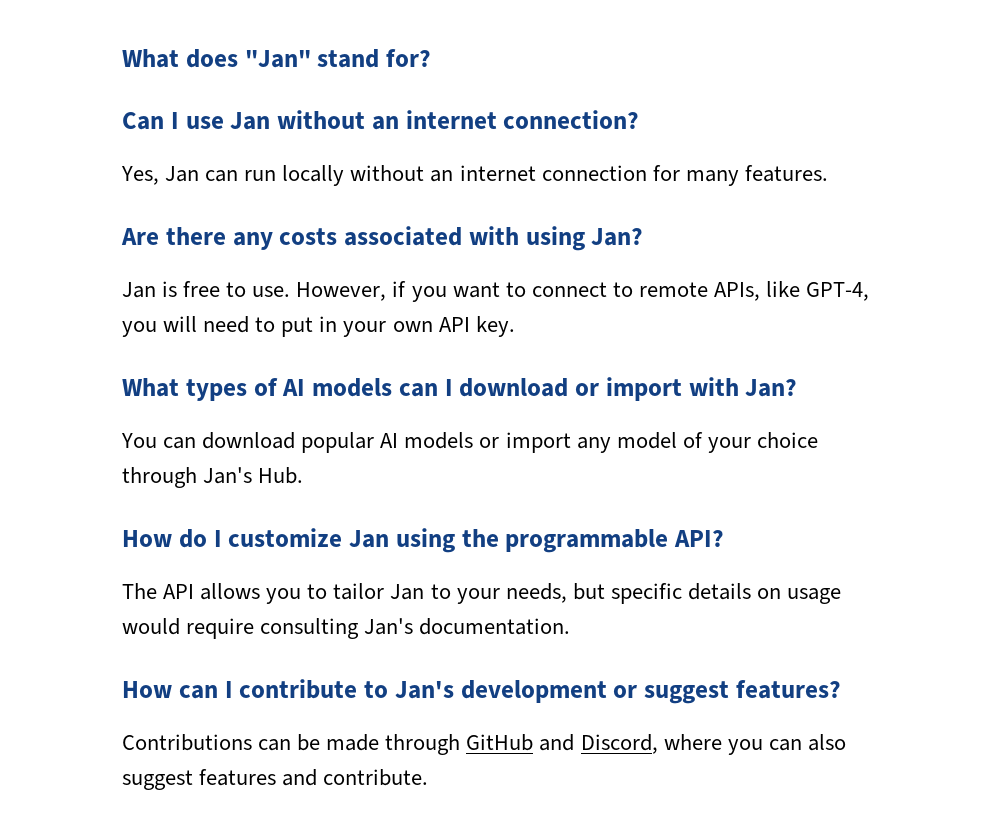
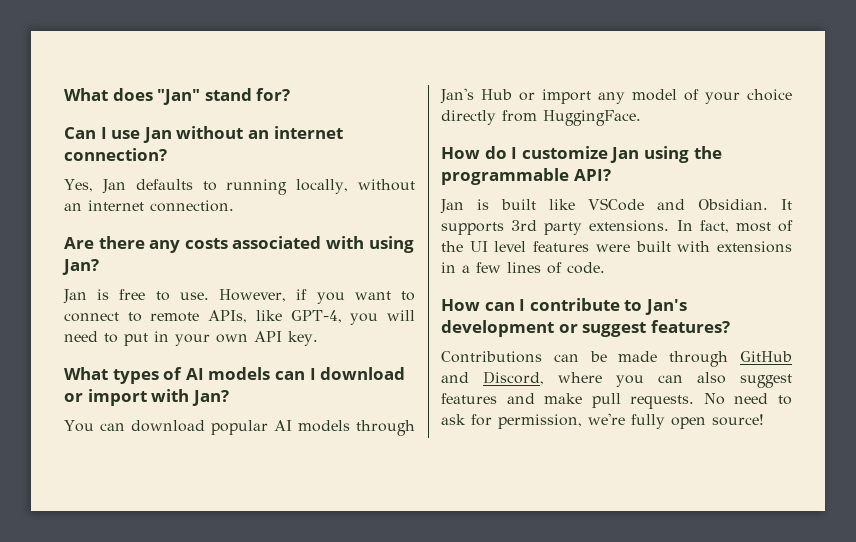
[205,165,828,186] can run locally without an internet connection for many features. -> [135,179,415,195] [64,200,234,212] defaults to running locally, without an internet connection.
(474, 440) none -> [355,420,415,436] [440,88,512,104] through Jan's Hub
[122,467,304,488] through Jan's Hub. -> [441,110,641,126] directly from HuggingFace.
[122,583,842,604] [122,618,571,639] The API allows you to tailor Jan to your needs, but specific details on usage would require consulting Jan's documentation. -> [440,198,792,214] [441,220,793,235] [441,241,792,253] [441,262,605,274] Jan is built like VSCode and Obsidian. It supports 3rd party extensions. In fact, most of the UI level features were built with extensions in a few lines of code.
[323,769,429,786] contribute. -> [544,393,792,409] [441,413,764,429] make pull requests. No need to ask for permission, we're fully open source!

